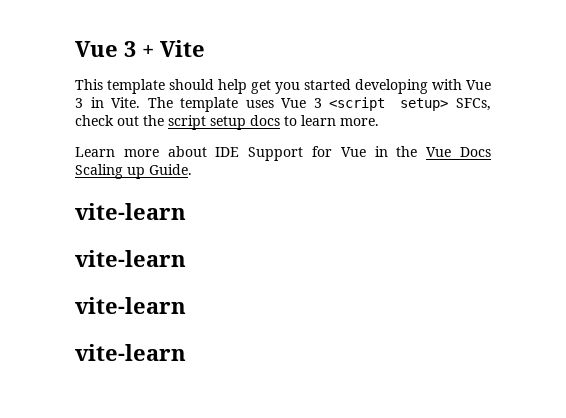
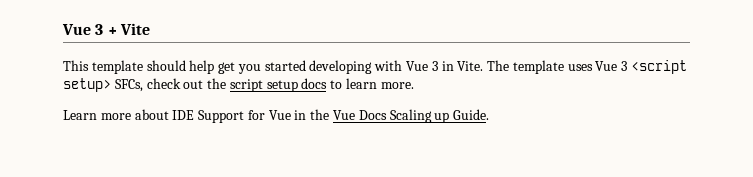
[75,203,186,220] [75,250,186,267] [75,297,186,314] [75,344,186,361] // vite-learn // vite-learn // vite-learn // vite-learn -> (490, 114) none

